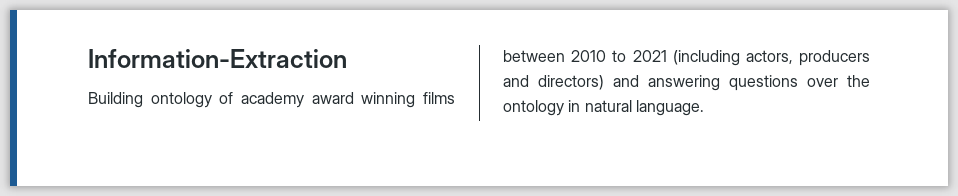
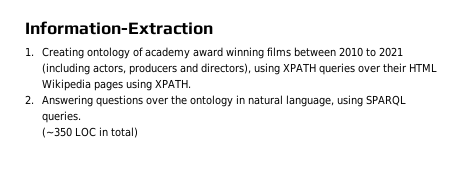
[88,92,143,108] Building -> [25,47,84,59] 1. Creating
[538,75,720,91] directors) and answering -> [200,63,437,75] [41,79,191,91] [25,95,93,107] directors), using XPATH queries over their HTML Wikipedia pages using XPATH. // 2. Answering
[635,100,704,116] language. -> [285,95,406,107] [41,111,81,123] [41,127,138,138] language, using SPARQL queries. // (~350 LOC in total)

